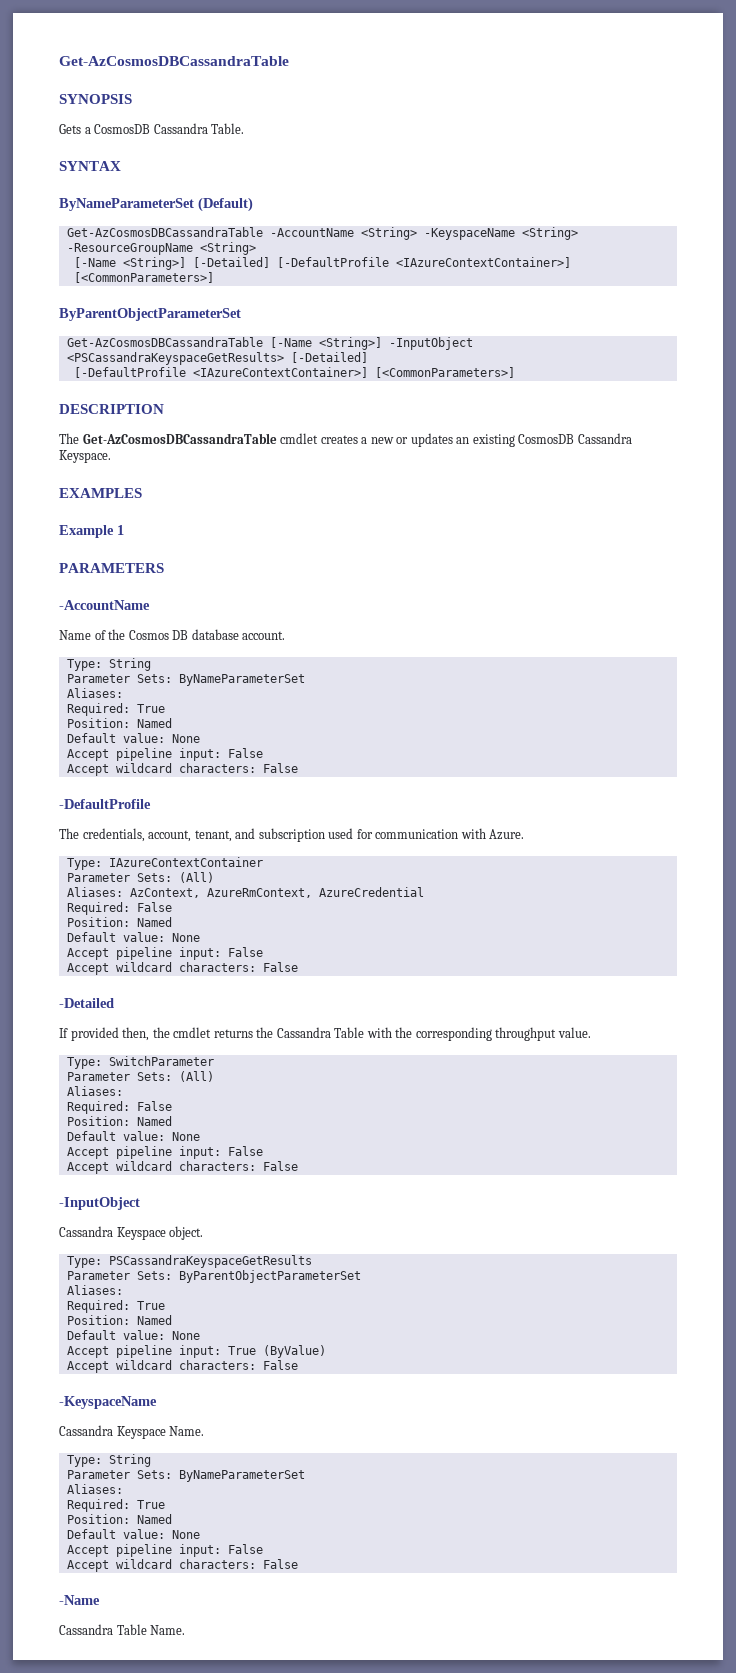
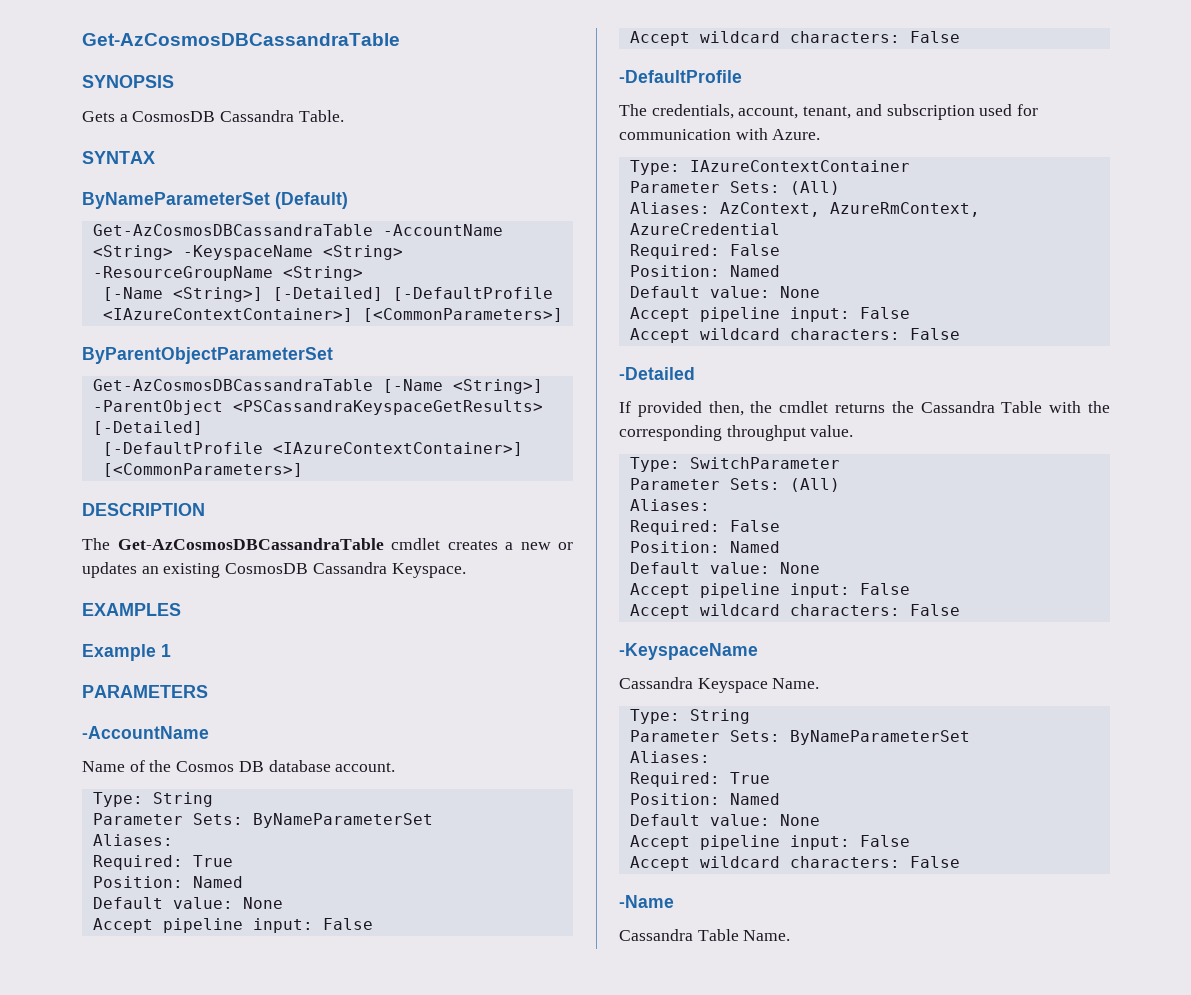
[388,337,473,350] -InputObject -> [92,400,223,415] -ParentObject
[59,1197,140,1210] [59,1226,204,1240] [66,1255,312,1268] [66,1270,361,1283] [66,1285,123,1295] [66,1300,165,1313] [66,1315,172,1325] [66,1330,200,1340] [66,1345,326,1358] [66,1360,298,1373] // -InputObject // Cassandra Keyspace object. // Type: PSCassandraKeyspaceGetResults // Parameter Sets: ByParentObjectParameterSet // Aliases: // Required: True // Position: Named // Default value: None // Accept pipeline input: True (ByValue) // Accept wildcard characters: False -> (960, 610) none

